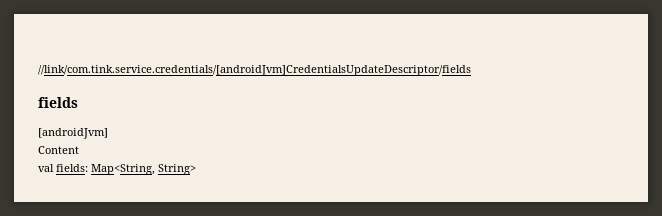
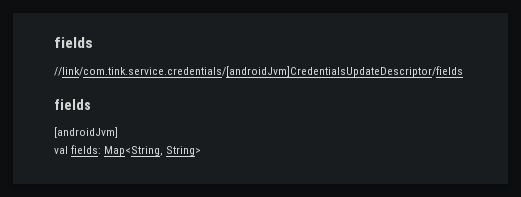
(38, 70) none -> [54,37,93,48] fields //
[38,146,79,154] // Content -> (118, 132) none

